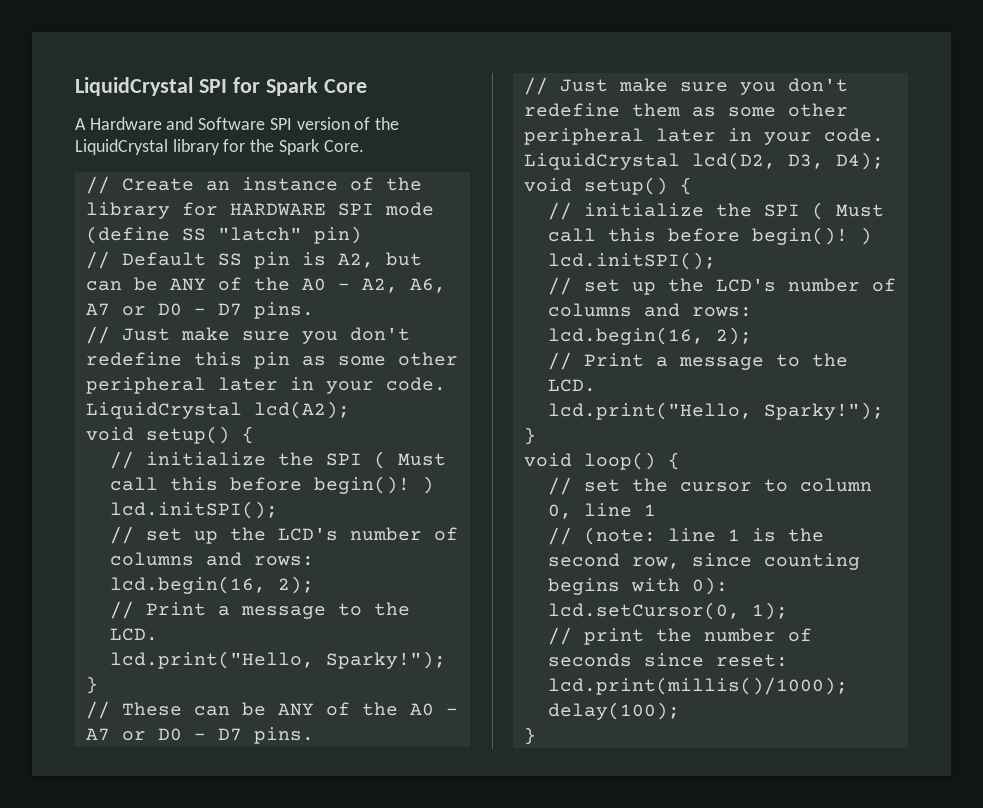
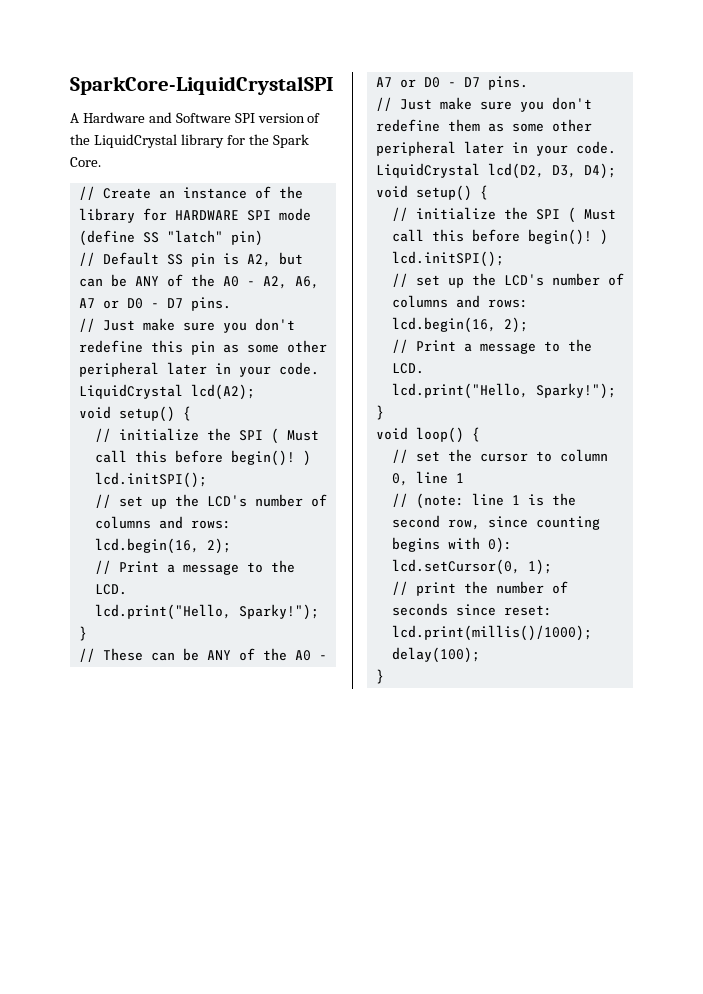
[75,77,367,96] LiquidCrystal SPI for Spark Core -> [70,76,334,95] SparkCore-LiquidCrystalSPI

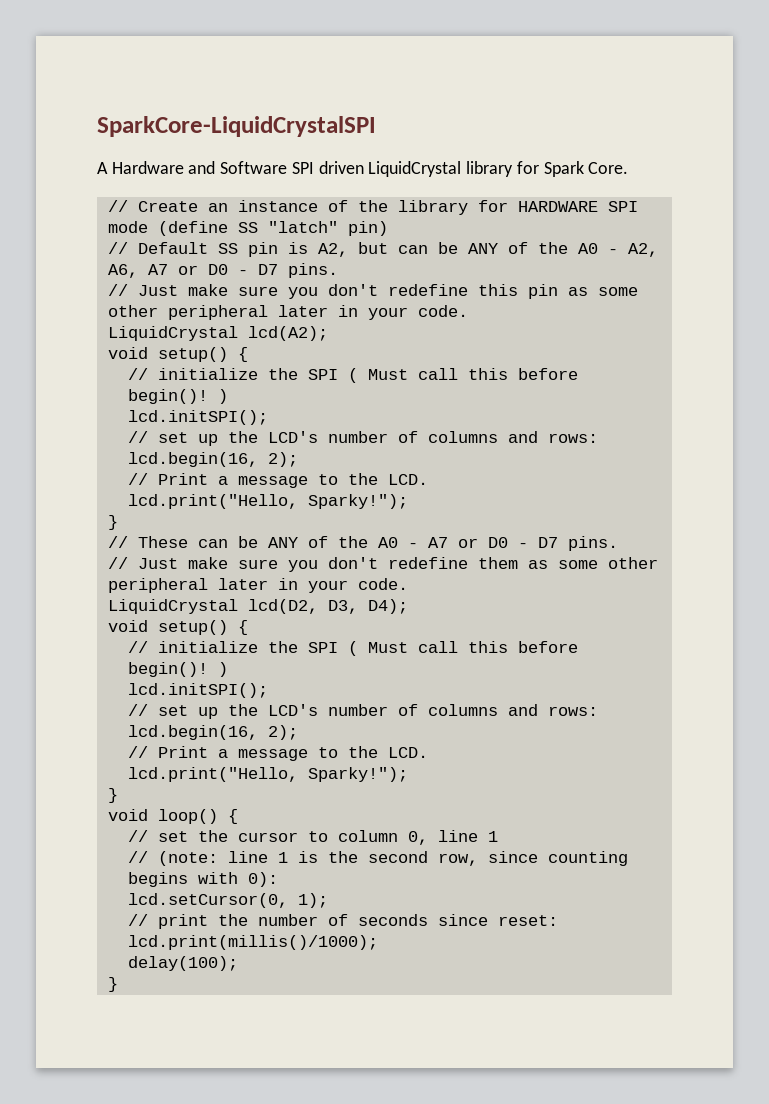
[257,113,321,123] [70,134,90,145] version of the -> [318,161,364,174] driven
[248,134,269,145] the -> (539, 167) none

